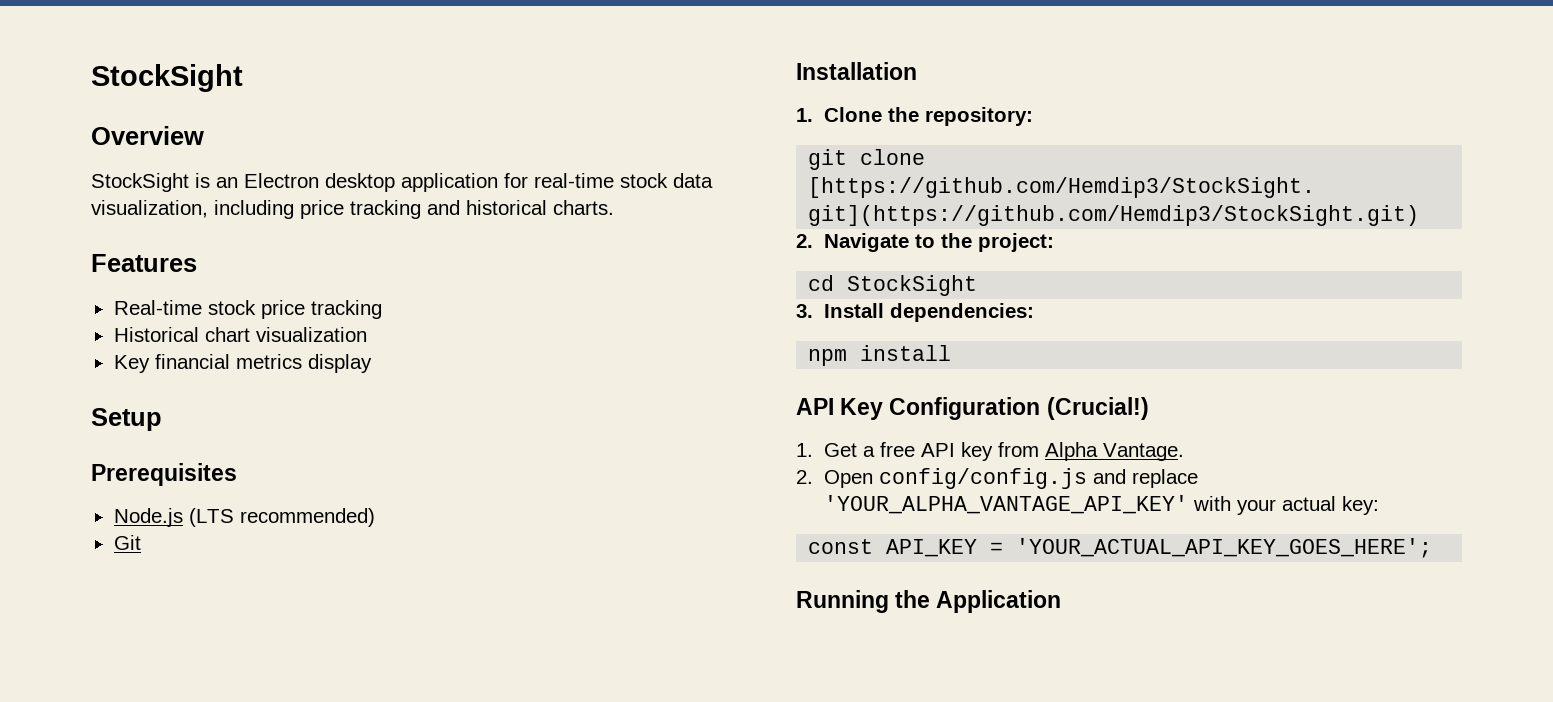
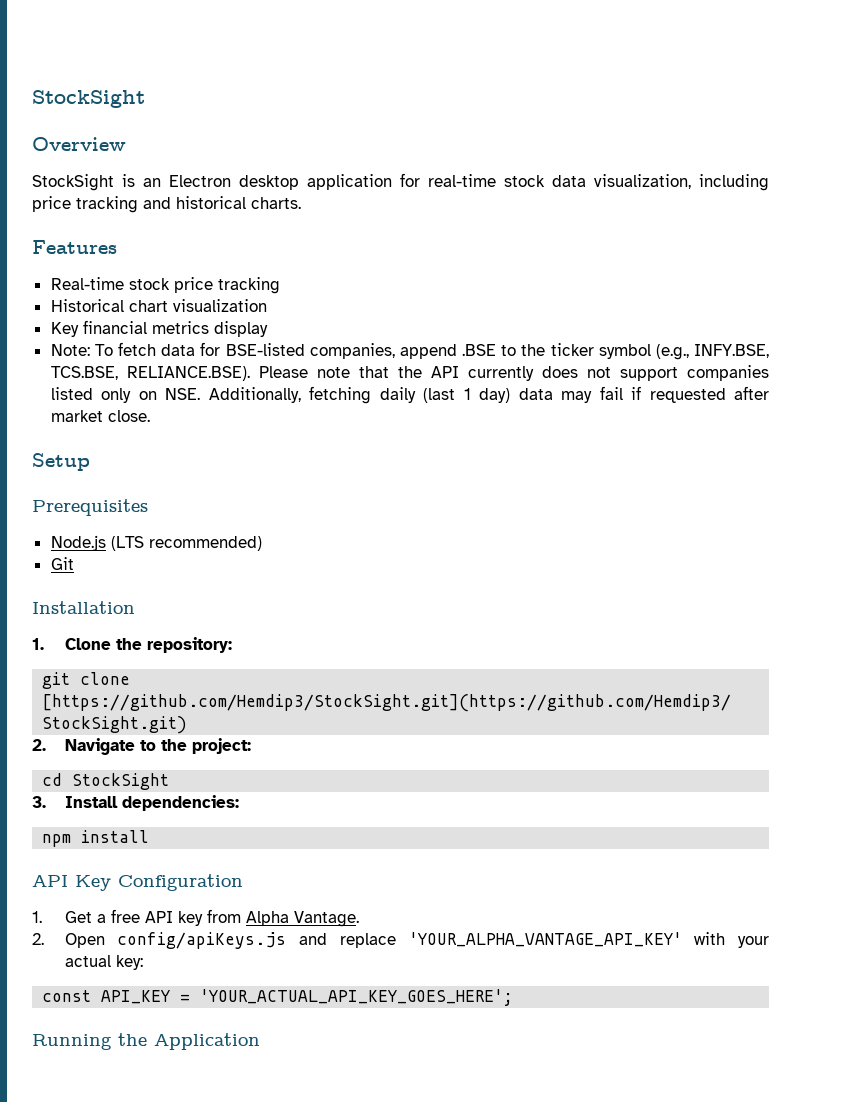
(372, 363) none -> [50,342,769,360] [50,365,769,381] [50,386,770,404] [50,410,150,422] // Note: To fetch data for BSE-listed companies, append .BSE to the ticker symbol (e.g., INFY.BSE, TCS.BSE, RELIANCE.BSE). Please note that the API currently does not support companies listed only on NSE. Additionally, fetching daily (last 1 day) data may fail if requested after market close.
[1046,397,1149,420] (Crucial!) -> (243, 882) none
[879,468,1088,489] config/config.js -> [117,932,287,949] config/apiKeys.js

